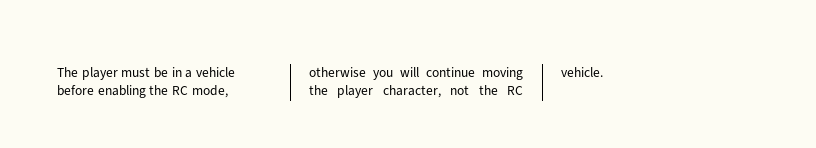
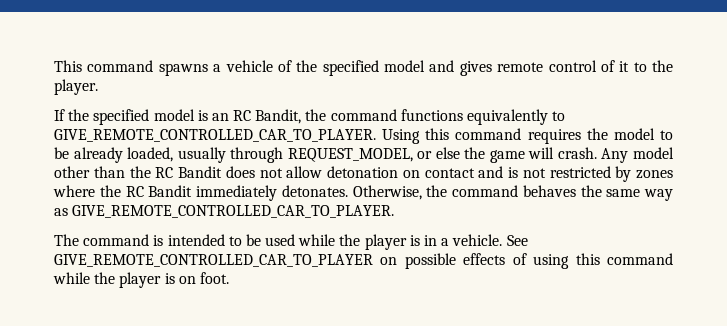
[57,67,235,80] [57,85,228,98] [309,67,523,80] [309,85,523,98] [561,67,603,77] The player must be in a vehicle before enabling the RC mode, otherwise you will continue moving the player character, not the RC vehicle. -> [54,60,673,76] [54,79,98,95] [54,109,566,125] [54,128,673,144] [54,147,675,163] [54,166,673,182] [53,185,673,201] [54,205,395,218] [54,234,528,250] [54,253,674,269] [53,272,229,288] This command spawns a vehicle of the specified model and gives remote control of it to the player. // If the specified model is an RC Bandit, the command functions equivalently to GIVE_REMOTE_CONTROLLED_CAR_TO_PLAYER. Using this command requires the model to be already loaded, usually through REQUEST_MODEL, or else the game will crash. Any model other than the RC Bandit does not allow detonation on contact and is not restricted by zones where the RC Bandit immediately detonates. Otherwise, the command behaves the same way as GIVE_REMOTE_CONTROLLED_CAR_TO_PLAYER. // The command is intended to be used while the player is in a vehicle. See GIVE_REMOTE_CONTROLLED_CAR_TO_PLAYER on possible effects of using this command while the player is on foot.

